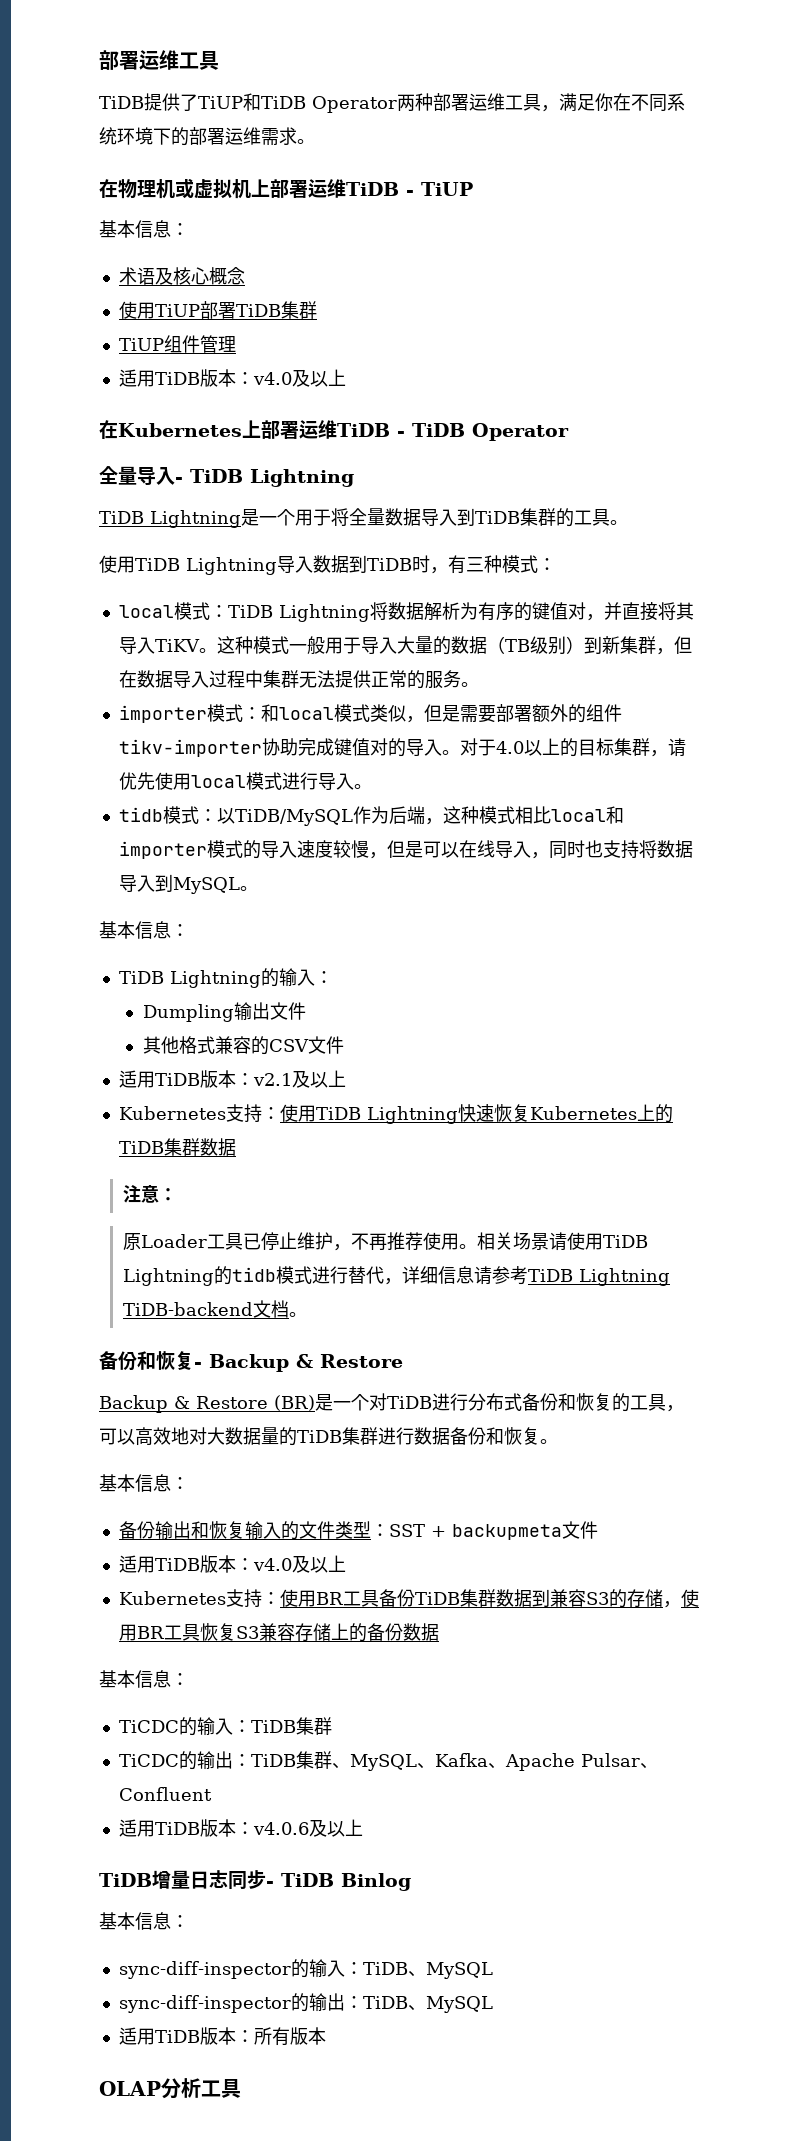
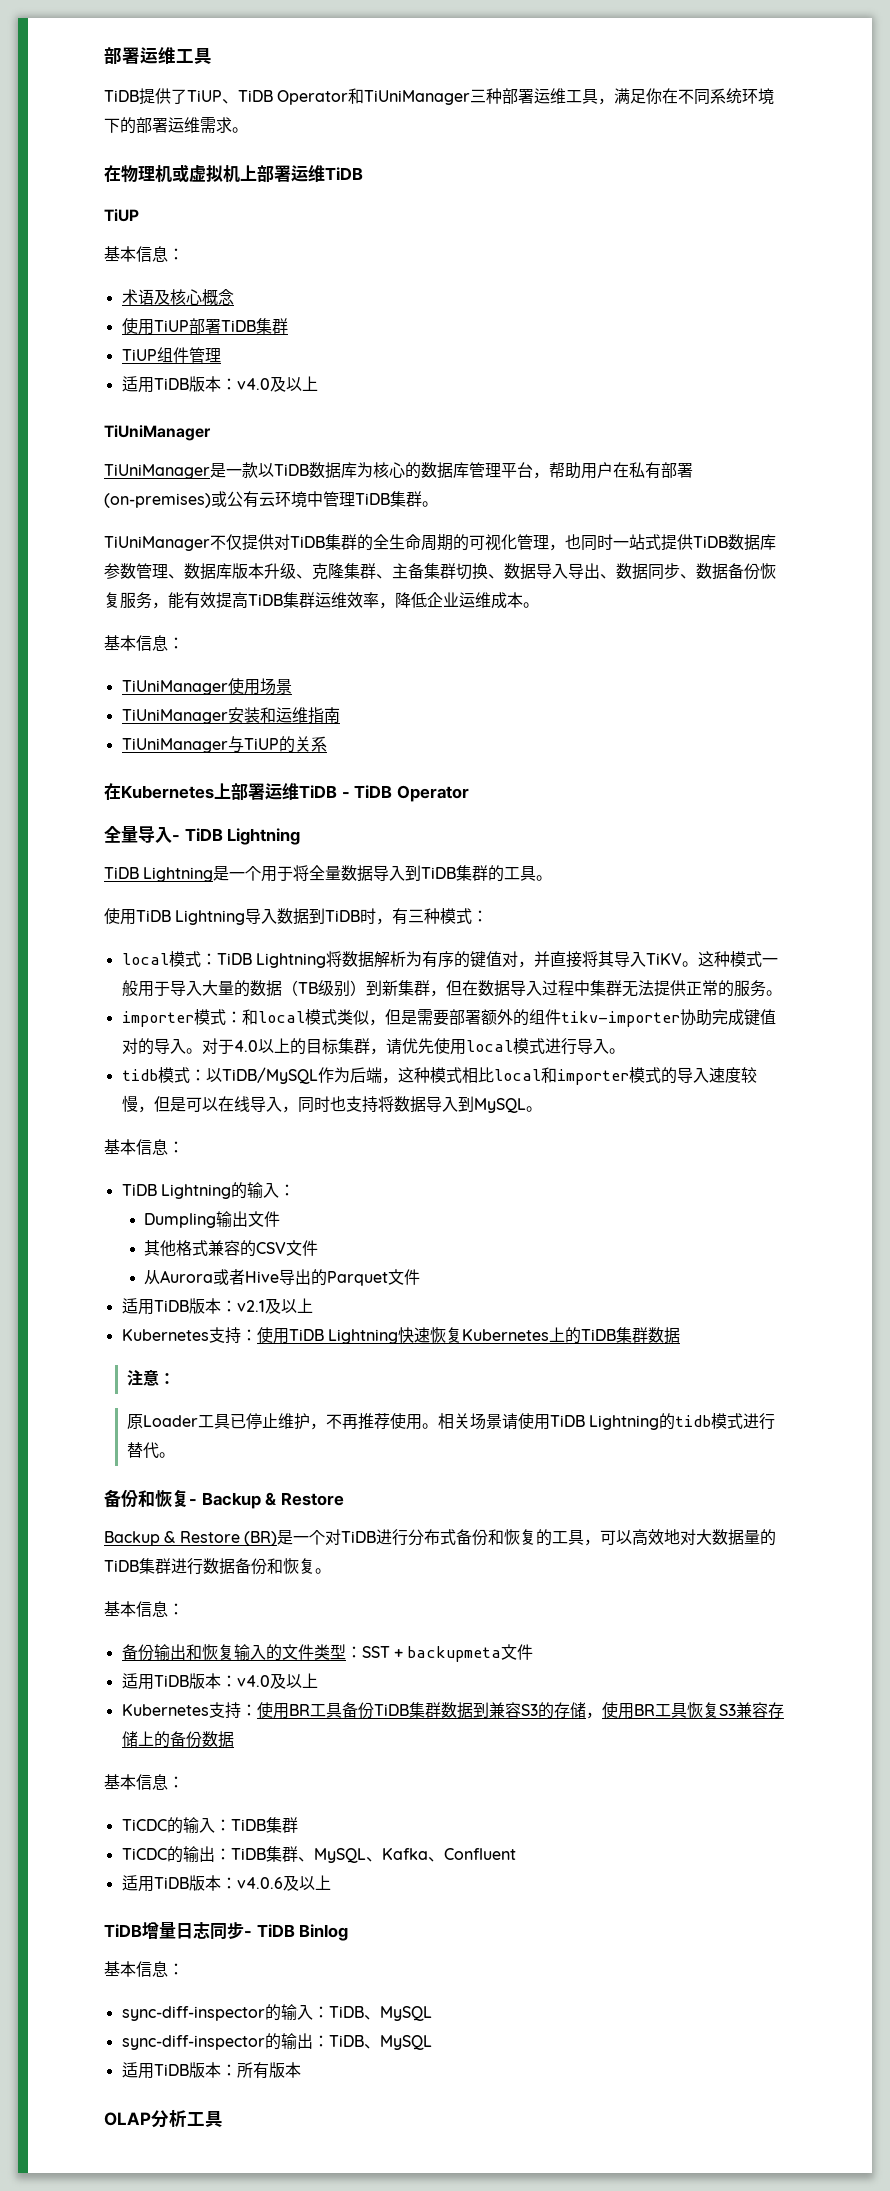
[243,93,415,113] 和TiDB Operator两 -> [222,88,487,105] 、TiDB Operator和TiUniManager三
[406,190,414,196] - -> (363, 173) //
(346, 377) none -> [104,425,211,441] [104,462,693,479] [104,491,438,508] [104,534,776,551] [104,563,776,580] [104,592,539,609] [104,635,184,651] [121,678,292,695] [121,707,340,724] [121,736,327,753] // TiUniManager // TiUniManager是一款以TiDB数据库为核心的数据库管理平台，帮助用户在私有部署(on-premises)或公有云环境中管理TiDB集群。 // TiUniManager不仅提供对TiDB集群的全生命周期的可视化管理，也同时一站式提供TiDB数据库参数管理、数据库版本升级、克隆集群、主备集群切换、数据导入导出、数据同步、数据备份恢复服务，能有效提高TiDB集群运维效率，降低企业运维成本。 // 基本信息： // TiUniManager使用场景 // TiUniManager安装和运维指南 // TiUniManager与TiUP的关系
(344, 1045) none -> [144,1269,421,1286] // 从Aurora或者Hive导出的Parquet文件
[383,1266,670,1286] [122,1300,289,1318] ，详细信息请参考TiDB Lightning TiDB-backend文档 -> (159, 1450) none
[504,1753,658,1771] Apache Pulsar、 -> (444, 1859) none

